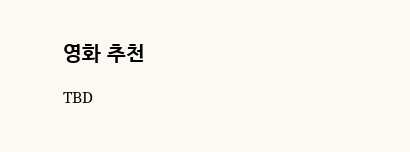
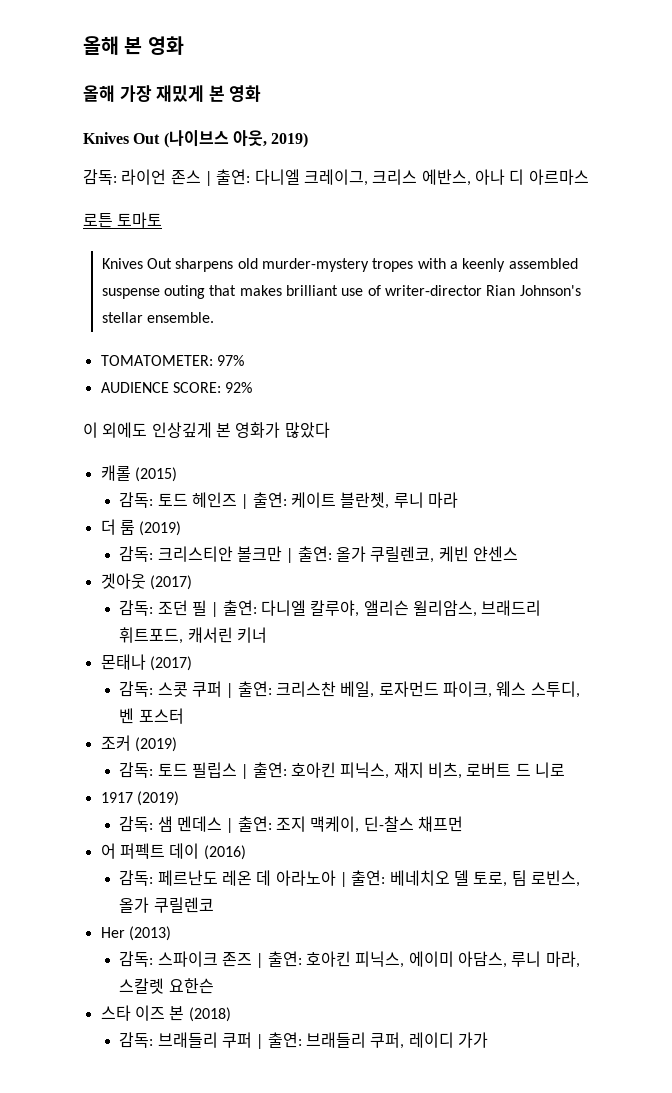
[63,44,145,63] [63,92,93,103] 영화 추천 // TBD -> [83,36,184,55] [83,85,262,102] [83,130,309,148] [83,169,589,186] [83,212,163,228] [101,258,578,272] [101,285,581,299] [101,312,215,323] [100,355,244,366] [100,382,253,393] [83,422,330,438] [100,465,177,482] [119,492,458,509] [100,519,182,536] [119,546,518,563] [100,573,192,590] [119,600,542,617] [119,627,267,644] [100,654,192,671] [119,681,580,698] [119,708,184,724] [100,735,177,752] [119,762,565,779] [100,791,179,806] [119,816,463,833] [100,843,246,860] [119,870,580,887] [119,897,214,913] [100,926,171,941] [119,951,580,968] [119,978,214,994] [100,1005,231,1022] [119,1032,488,1049] 올해 본 영화 // 올해 가장 재밌게 본 영화 // Knives Out (나이브스 아웃, 2019) // 감독: 라이언 존스 | 출연: 다니엘 크레이그, 크리스 에반스, 아나 디 아르마스 // 로튼 토마토 // Knives Out sharpens old murder-mystery tropes with a keenly assembled suspense outing that makes brilliant use of writer-director Rian Johnson's stellar ensemble. // TOMATOMETER: 97% // AUDIENCE SCORE: 92% // 이 외에도 인상깊게 본 영화가 많았다 // 캐롤 (2015) // 감독: 토드 헤인즈 | 출연: 케이트 블란쳇, 루니 마라 // 더 룸 (2019) // 감독: 크리스티안 볼크만 | 출연: 올가 쿠릴렌코, 케빈 얀센스 // 겟아웃 (2017) // 감독: 조던 필 | 출연: 다니엘 칼루야, 앨리슨 윌리암스, 브래드리 휘트포드, 캐서린 키너 // 몬태나 (2017) // 감독: 스콧 쿠퍼 | 출연: 크리스찬 베일, 로자먼드 파이크, 웨스 스투디, 벤 포스터 // 조커 (2019) // 감독: 토드 필립스 | 출연: 호아킨 피닉스, 재지 비츠, 로버트 드 니로 // 1917 (2019) // 감독: 샘 멘데스 | 출연: 조지 맥케이, 딘-찰스 채프먼 // 어 퍼펙트 데이 (2016) // 감독: 페르난도 레온 데 아라노아 | 출연: 베네치오 델 토로, 팀 로빈스, 올가 쿠릴렌코 // Her (2013) // 감독: 스파이크 존즈 | 출연: 호아킨 피닉스, 에이미 아담스, 루니 마라, 스칼렛 요한슨 // 스타 이즈 본 (2018) // 감독: 브래들리 쿠퍼 | 출연: 브래들리 쿠퍼, 레이디 가가

